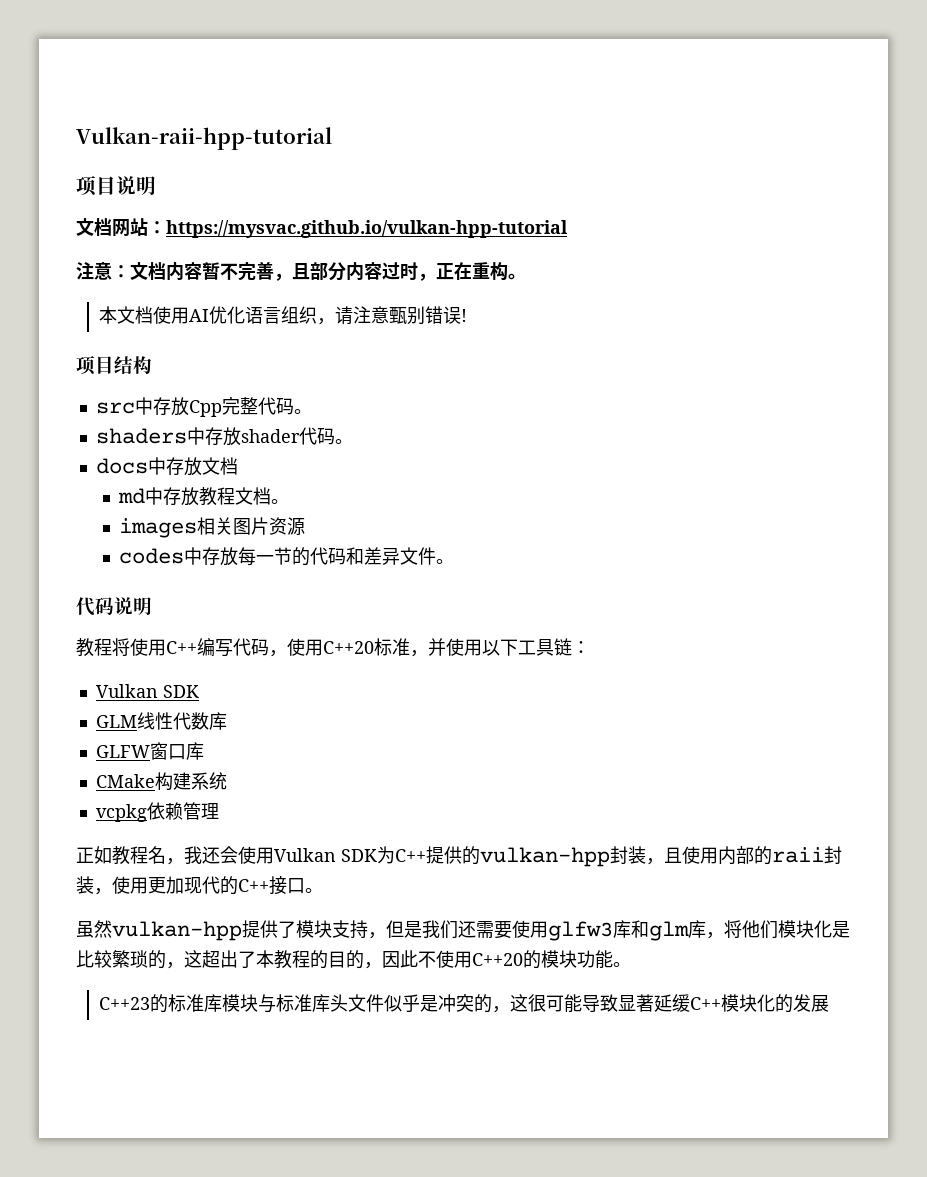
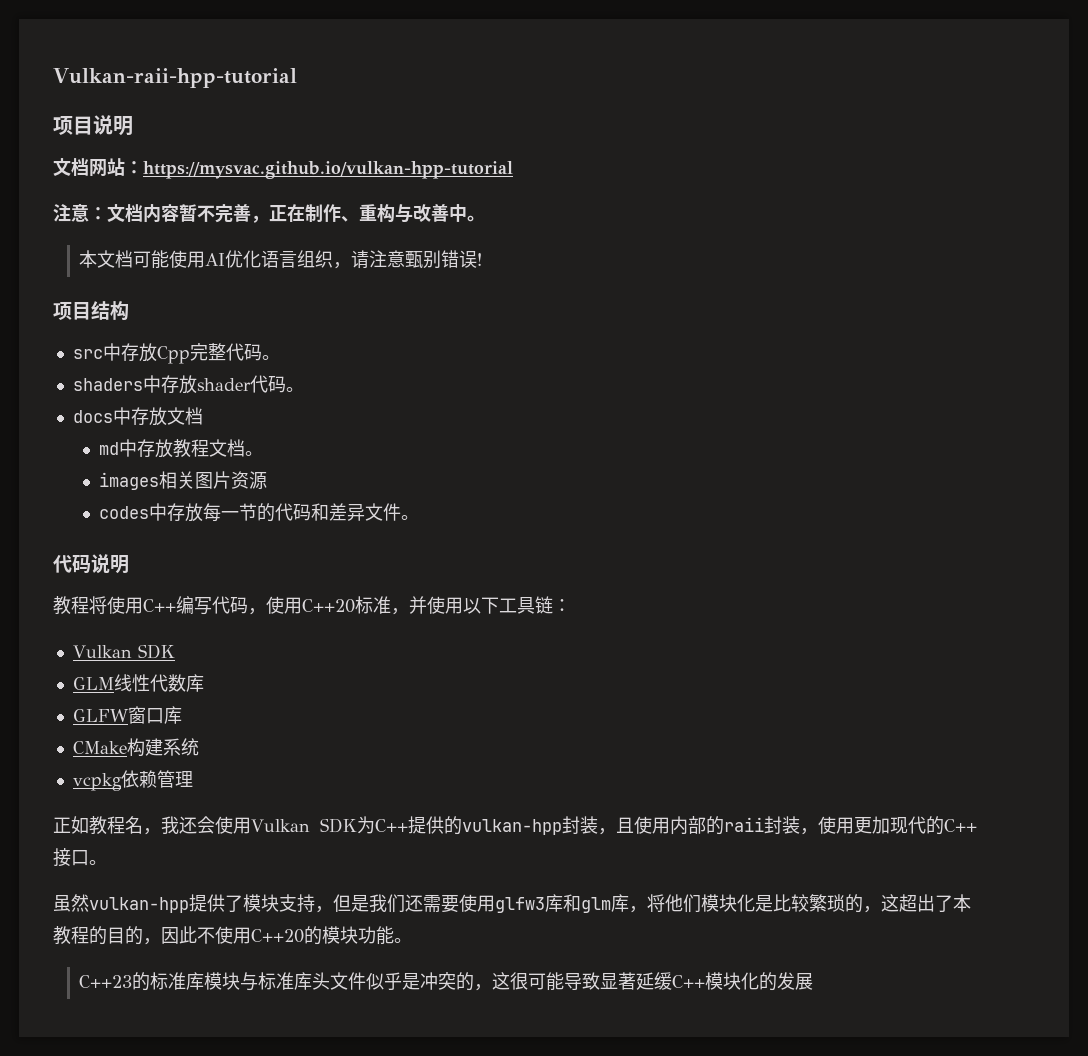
[292,262,508,281] 且部分内容过时，正在重构 -> [269,204,467,223] 正在制作、重构与改善中
(154, 315) none -> [133,250,170,269] 可能

